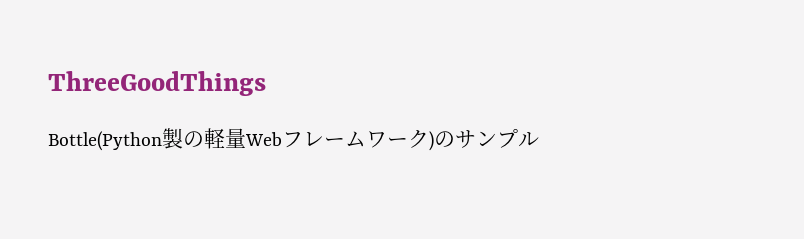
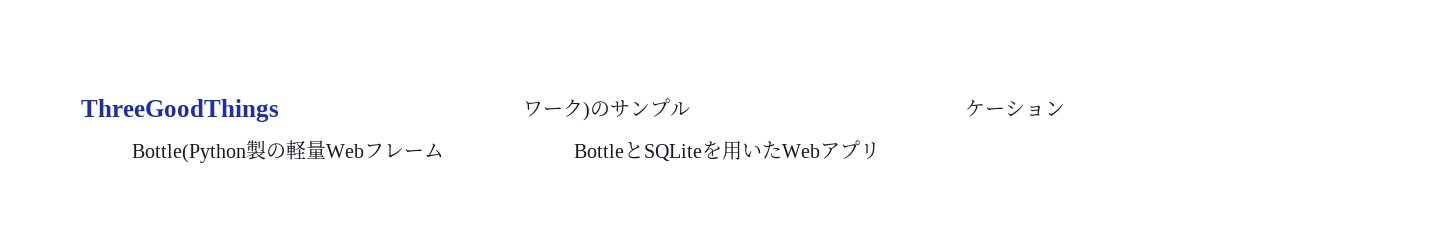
(539, 139) none -> [574,140,881,161] [965,99,1065,117] // BottleとSQLiteを用いたWebアプリケーション

